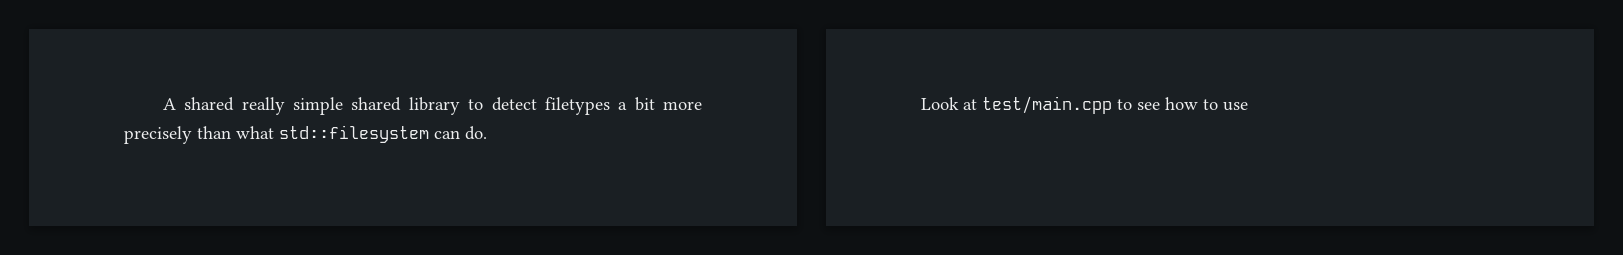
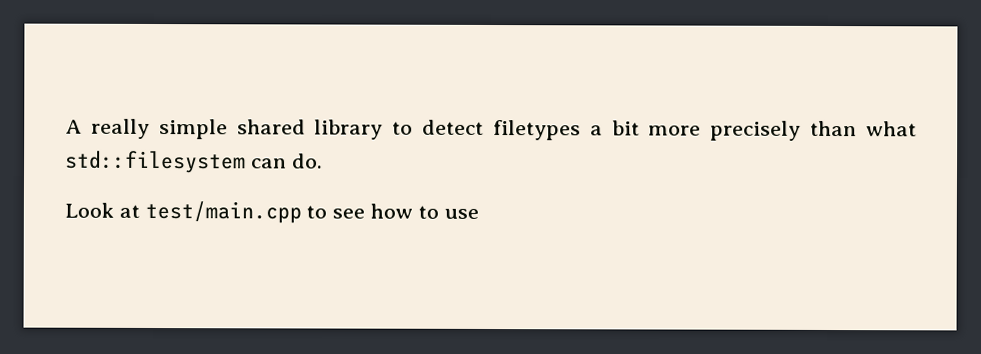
[184,97,235,111] shared -> (82, 126) none

